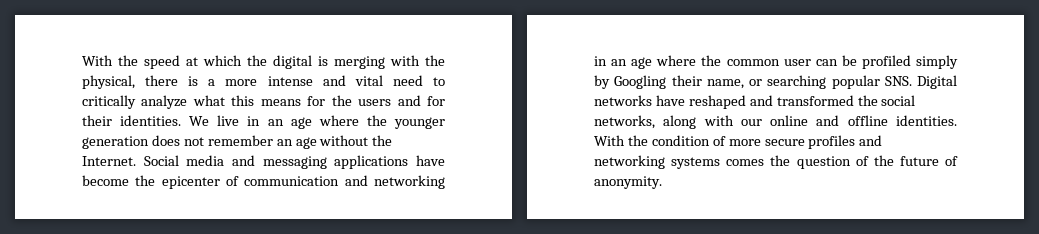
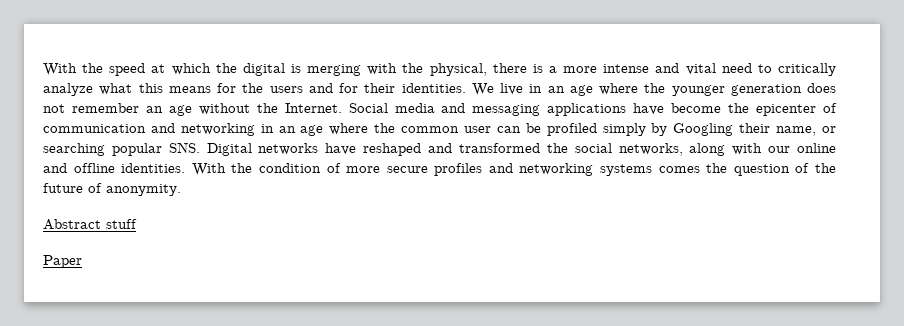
(662, 182) none -> [43,219,137,230] [43,255,82,268] // Abstract stuff // Paper

